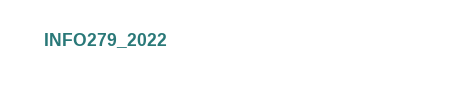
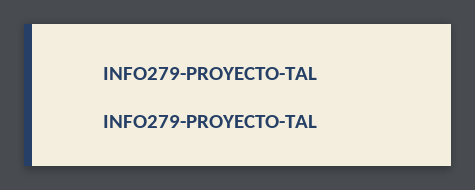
[44,33,167,48] INFO279_2022 -> [103,67,317,80] [103,115,317,128] INFO279-PROYECTO-TAL // INFO279-PROYECTO-TAL

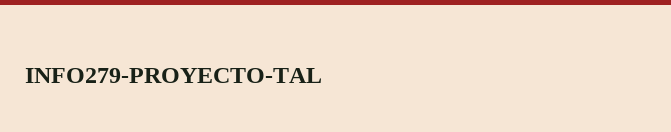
[103,67,317,80] [103,115,317,128] INFO279-PROYECTO-TAL // INFO279-PROYECTO-TAL -> [25,68,322,83] INFO279-PROYECTO-TAL

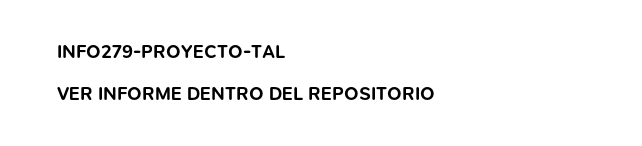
(322, 75) none -> [57,86,435,100] // VER INFORME DENTRO DEL REPOSITORIO

